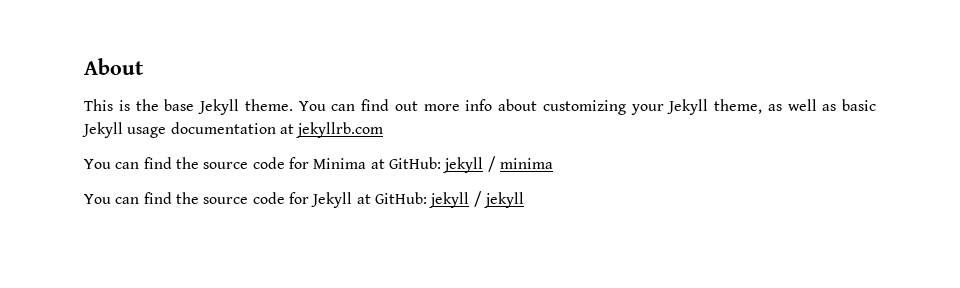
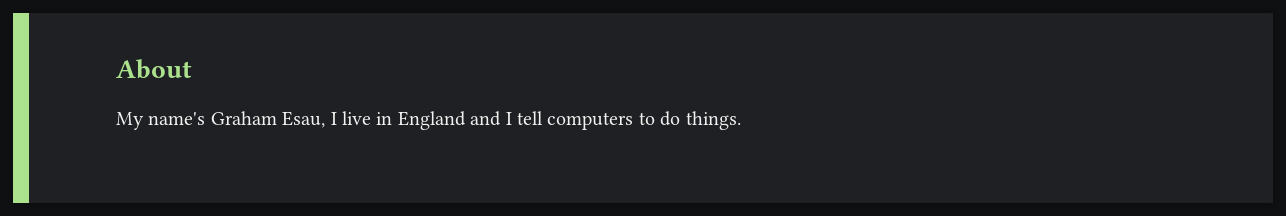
[84,99,876,115] [82,122,384,138] [84,156,553,173] [84,191,524,208] This is the base Jekyll theme. You can find out more info about customizing your Jekyll theme, as well as basic Jekyll usage documentation at jekyllrb.com // You can find the source code for Minima at GitHub: jekyll / minima // You can find the source code for Jekyll at GitHub: jekyll / jekyll -> [116,111,741,130] My name's Graham Esau, I live in England and I tell computers to do things.

